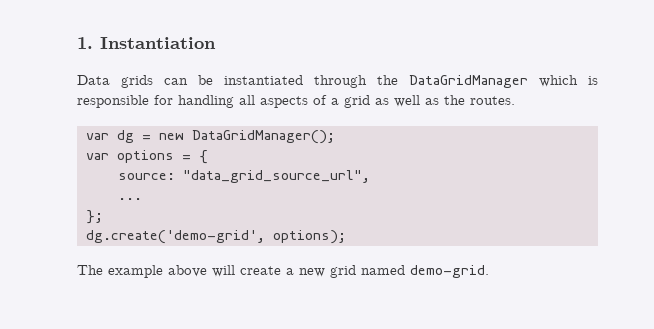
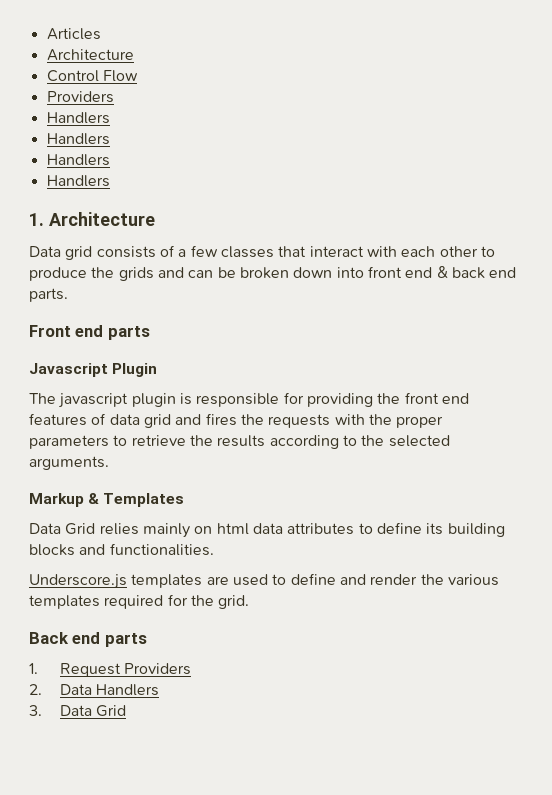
[77,37,216,49] [77,75,598,88] [77,95,515,108] [85,130,335,144] [85,150,208,164] [117,170,370,183] [117,198,142,200] [85,210,103,224] [85,230,346,244] [77,265,489,278] 1. Instantiation // Data grids can be instantiated through the DataGridManager which is responsible for handling all aspects of a grid as well as the routes. // var dg = new DataGridManager(); // var options = { // source: "data_grid_source_url", // ... // }; // dg.create('demo-grid', options); // The example above will create a new grid named demo-grid. -> [46,28,101,40] [46,49,134,61] [46,70,138,82] [46,91,114,103] [46,112,110,124] [46,133,110,145] [46,154,110,166] [46,175,110,187] [29,212,155,226] [29,245,495,260] [29,266,517,281] [29,288,68,302] [29,325,150,340] [29,363,158,377] [29,392,469,408] [29,413,444,428] [29,435,450,449] [29,456,109,470] [29,493,185,507] [29,522,505,538] [29,543,214,556] [29,573,499,589] [29,594,250,609] [29,632,147,647] [29,663,192,677] [29,684,160,696] [29,705,127,717] Articles // Architecture // Control Flow // Providers // Handlers // Handlers // Handlers // Handlers // 1. Architecture // Data grid consists of a few classes that interact with each other to produce the grids and can be broken down into front end & back end parts. // Front end parts // Javascript Plugin // The javascript plugin is responsible for providing the front end features of data grid and fires the requests with the proper parameters to retrieve the results according to the selected arguments. // Markup & Templates // Data Grid relies mainly on html data attributes to define its building blocks and functionalities. // Underscore.js templates are used to define and render the various templates required for the grid. // Back end parts // 1. Request Providers // 2. Data Handlers // 3. Data Grid

